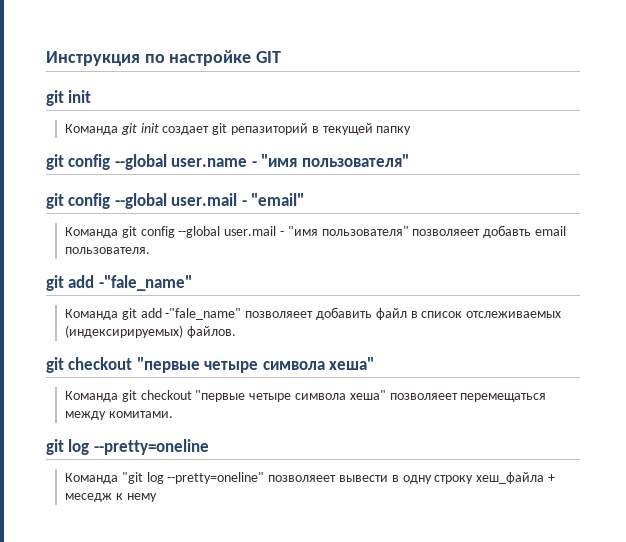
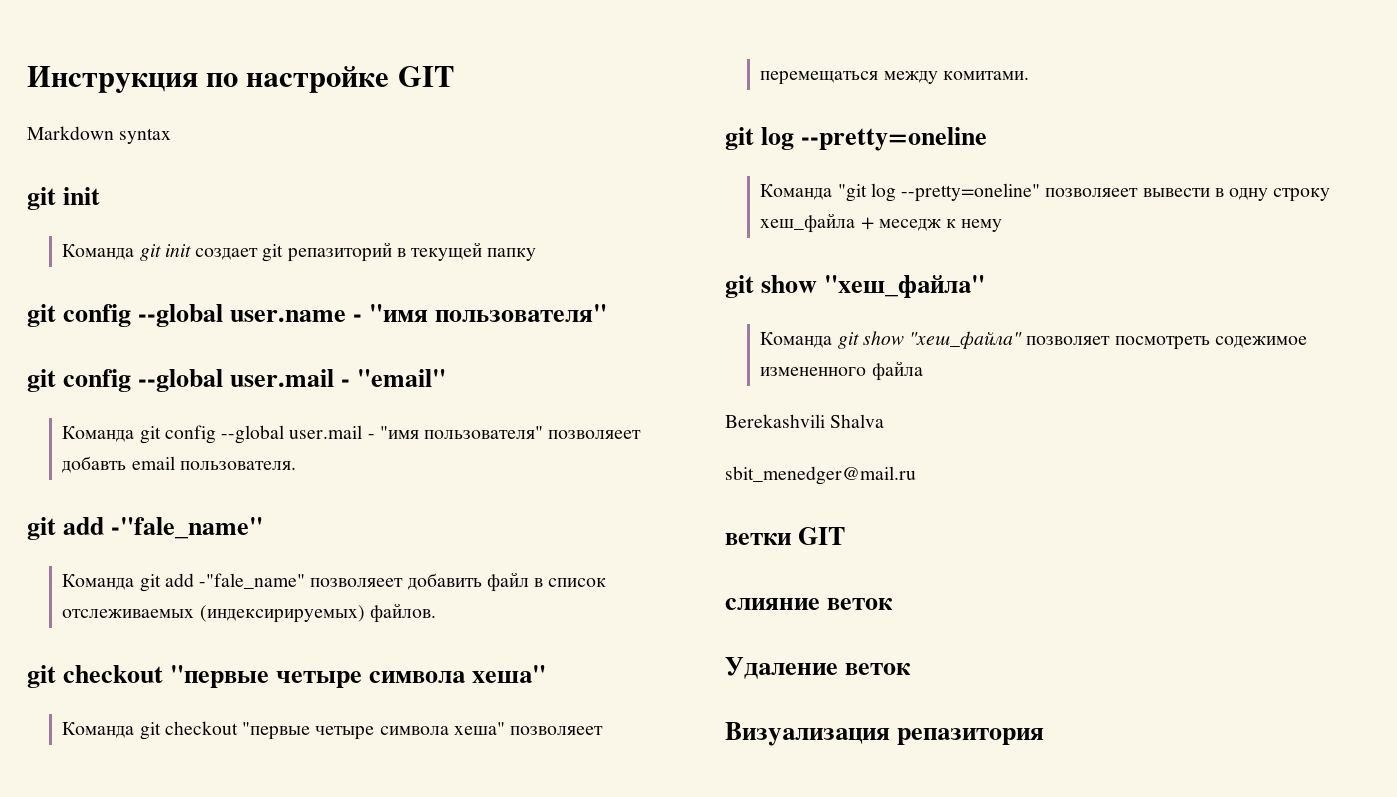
(282, 57) none -> [27,126,172,144] // Markdown syntax
(157, 497) none -> [725,275,986,298] [760,331,1307,350] [760,361,923,381] [725,414,885,428] [725,466,916,485] [725,527,846,545] [725,598,894,610] [725,657,912,679] [725,722,1045,746] // git show "хеш_файла" // Команда git show "хеш_файла" позволяет посмотреть содежимое измененного файла // Berekashvili Shalva // sbit_menedger@mail.ru // ветки GIT // слияние веток // Удаление веток // Визуализация репазитория

